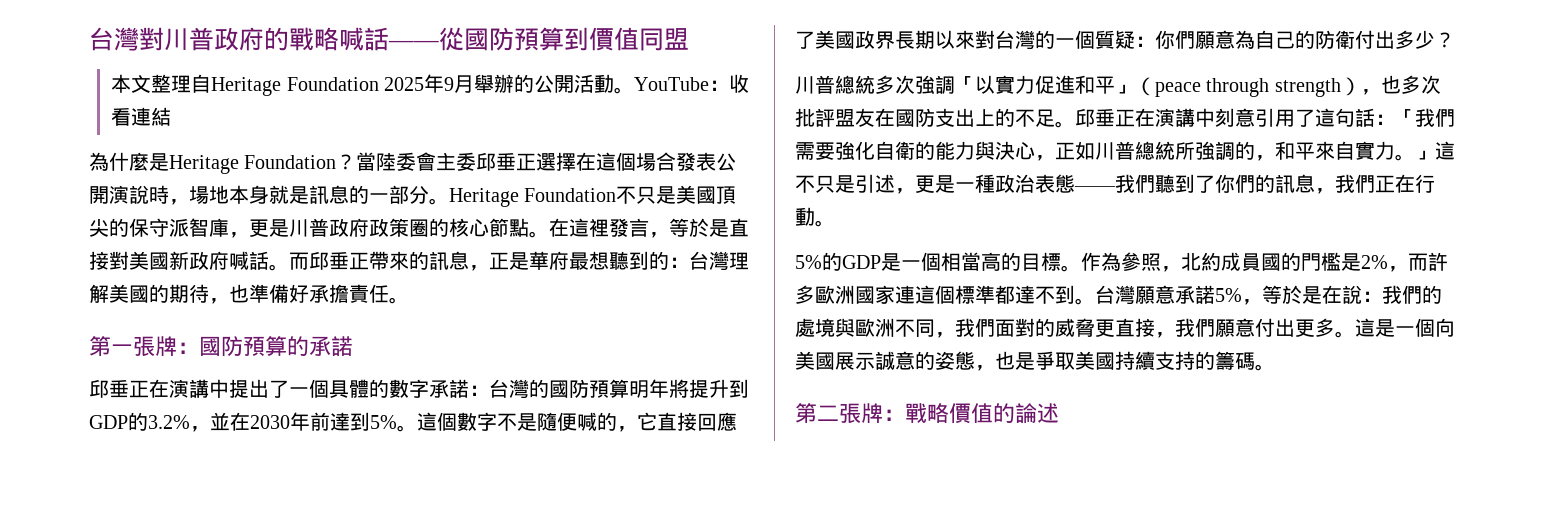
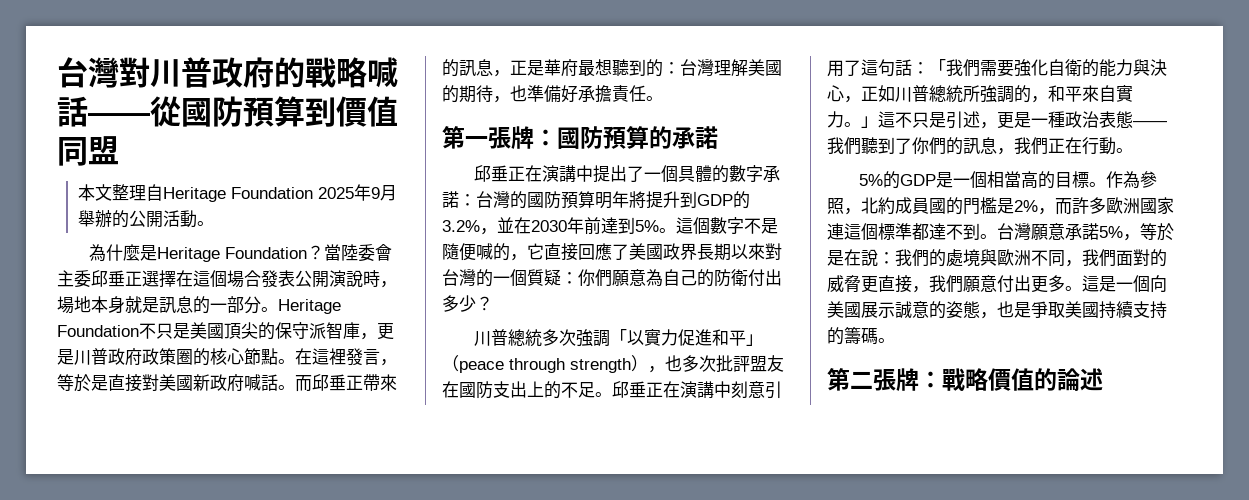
[633,74,749,93] [111,107,172,126] YouTube：收看連結 -> (214, 223) none

